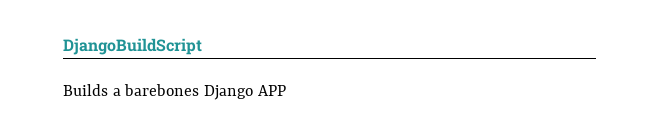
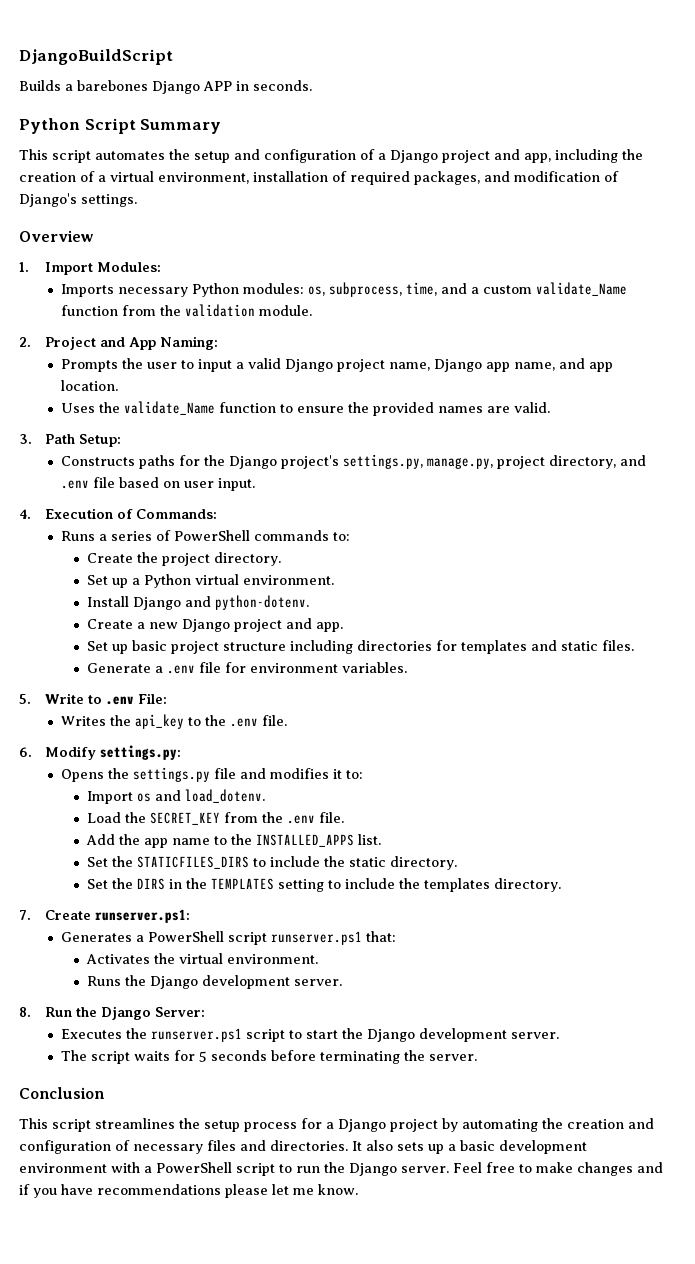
(286, 90) none -> [236,80,312,91] [19,118,222,134] [19,149,643,163] [19,171,619,185] [19,193,137,207] [19,230,94,242] [19,262,162,275] [61,282,628,297] [61,304,313,317] [19,336,219,350] [61,358,614,372] [61,380,119,391] [61,401,551,416] [19,434,122,447] [61,454,647,469] [61,477,256,491] [19,508,218,519] [61,530,351,541] [87,552,282,566] [87,574,335,588] [87,595,310,610] [87,618,344,632] [87,640,635,654] [87,662,408,674] [19,693,168,705] [61,714,288,729] [19,745,182,760] [61,767,364,782] [87,789,266,804] [87,812,345,825] [86,834,382,848] [87,856,458,870] [87,878,562,892] [19,909,191,923] [61,931,397,945] [86,953,319,964] [87,975,343,989] [19,1006,206,1020] [61,1028,560,1042] [61,1050,478,1064] [19,1087,105,1099] [19,1118,654,1132] [19,1140,587,1154] [19,1162,663,1176] [19,1184,358,1198] in seconds. // Python Script Summary // This script automates the setup and configuration of a Django project and app, including the creation of a virtual environment, installation of required packages, and modification of Django's settings. // Overview // 1. Import Modules: // Imports necessary Python modules: os, subprocess, time, and a custom validate_Name function from the validation module. // 2. Project and App Naming: // Prompts the user to input a valid Django project name, Django app name, and app location. // Uses the validate_Name function to ensure the provided names are valid. // 3. Path Setup: // Constructs paths for the Django project's settings.py, manage.py, project directory, and .env file based on user input. // 4. Execution of Commands: // Runs a series of PowerShell commands to: // Create the project directory. // Set up a Python virtual environment. // Install Django and python-dotenv. // Create a new Django project and app. // Set up basic project structure including directories for templates and static files. // Generate a .env file for environment variables. // 5. Write to .env File: // Writes the api_key to the .env file. // 6. Modify settings.py: // Opens the settings.py file and modifies it to: // Import os and load_dotenv. // Load the SECRET_KEY from the .env file. // Add the app name to the INSTALLED_APPS list. // Set the STATICFILES_DIRS to include the static directory. // Set the DIRS in the TEMPLATES setting to include the templates directory. // 7. Create runserver.ps1: // Generates a PowerShell script runserver.ps1 that: // Activates the virtual environment. // Runs the Django development server. // 8. Run the Django Server: // Executes the runserver.ps1 script to start the Django development server. // The script waits for 5 seconds before terminating the server. // Conclusion // This script streamlines the setup process for a Django project by automating the creation and configuration of necessary files and directories. It also sets up a basic development environment with a PowerShell script to run the Django server. Feel free to make changes and if you have recommendations please let me know.

